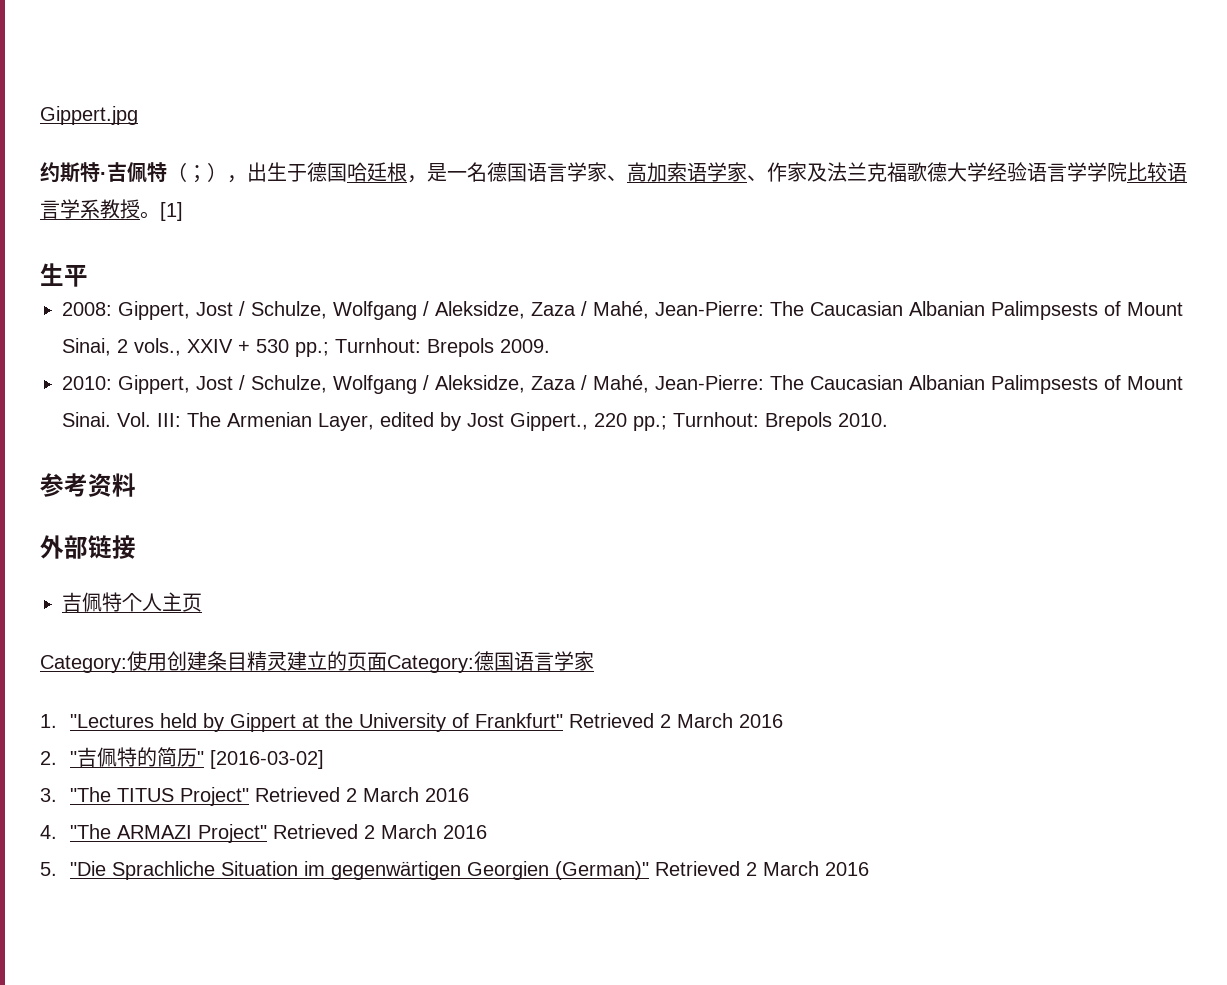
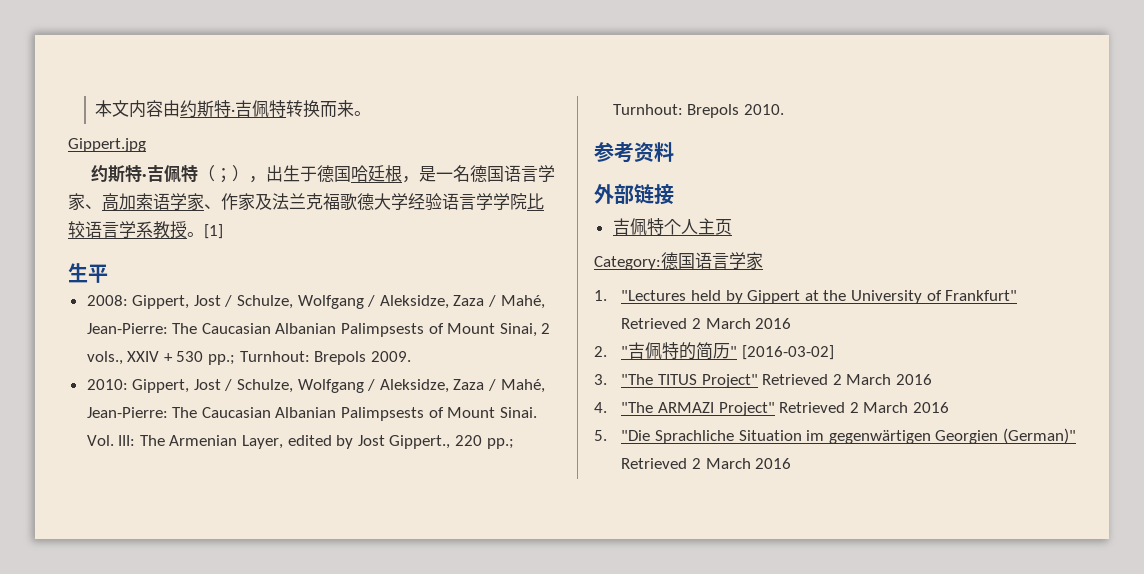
(40, 115) none -> [95,100,372,118] 本文内容由约斯特·吉佩特转换而来。 //
[127,651,474,673] 使用创建条目精灵建立的页面Category: -> (661, 263) none

